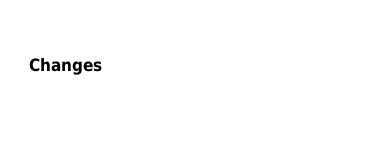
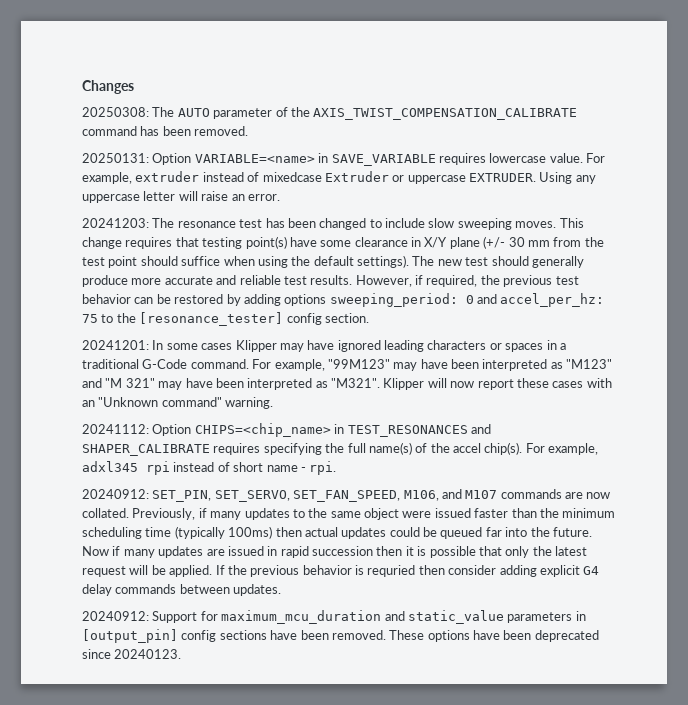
(102, 66) none -> [82,107,578,120] [82,126,249,136] [82,153,605,166] [82,171,596,184] [82,191,280,203] [82,218,584,230] [82,236,604,249] [82,255,584,268] [82,275,579,287] [82,293,605,307] [82,312,369,326] [82,340,566,352] [82,359,613,371] [82,378,612,390] [82,397,274,409] [82,423,491,437] [82,442,599,456] [82,461,337,475] [82,489,611,502] [82,508,616,520] [82,526,592,539] [82,546,587,558] [82,565,600,577] [82,584,282,596] [82,610,586,624] [82,629,599,643] [82,649,182,659] // 20250308: The AUTO parameter of the AXIS_TWIST_COMPENSATION_CALIBRATE command has been removed. // 20250131: Option VARIABLE=<name> in SAVE_VARIABLE requires lowercase value. For example, extruder instead of mixedcase Extruder or uppercase EXTRUDER. Using any uppercase letter will raise an error. // 20241203: The resonance test has been changed to include slow sweeping moves. This change requires that testing point(s) have some clearance in X/Y plane (+/- 30 mm from the test point should suffice when using the default settings). The new test should generally produce more accurate and reliable test results. However, if required, the previous test behavior can be restored by adding options sweeping_period: 0 and accel_per_hz: 75 to the [resonance_tester] config section. // 20241201: In some cases Klipper may have ignored leading characters or spaces in a traditional G-Code command. For example, "99M123" may have been interpreted as "M123" and "M 321" may have been interpreted as "M321". Klipper will now report these cases with an "Unknown command" warning. // 20241112: Option CHIPS=<chip_name> in TEST_RESONANCES and SHAPER_CALIBRATE requires specifying the full name(s) of the accel chip(s). For example, adxl345 rpi instead of short name - rpi. // 20240912: SET_PIN, SET_SERVO, SET_FAN_SPEED, M106, and M107 commands are now collated. Previously, if many updates to the same object were issued faster than the minimum scheduling time (typically 100ms) then actual updates could be queued far into the future. Now if many updates are issued in rapid succession then it is possible that only the latest request will be applied. If the previous behavior is requried then consider adding explicit G4 delay commands between updates. // 20240912: Support for maximum_mcu_duration and static_value parameters in [output_pin] config sections have been removed. These options have been deprecated since 20240123.

